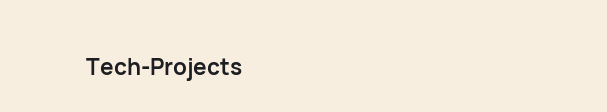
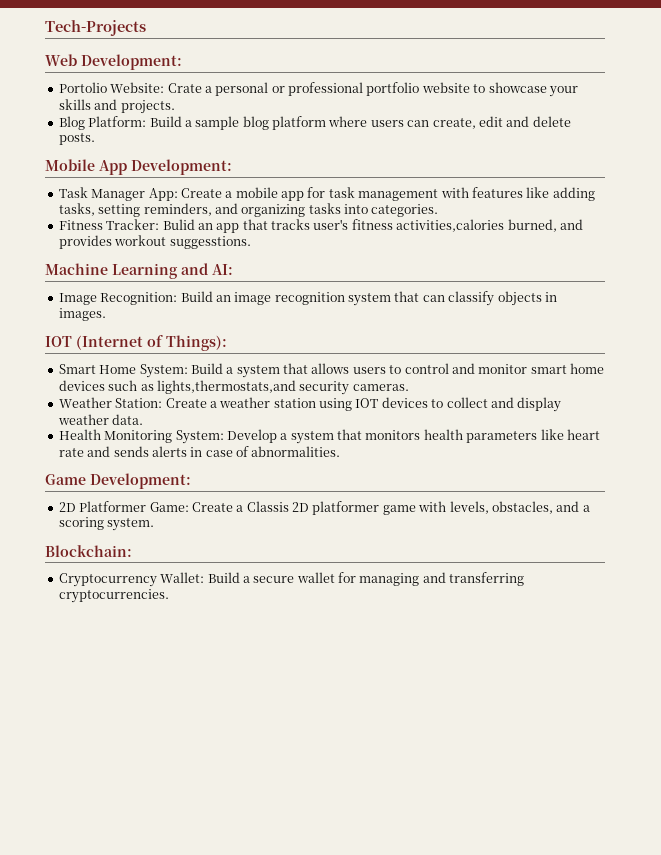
(242, 69) none -> [45,54,182,70] [58,82,578,97] [58,99,175,114] [58,116,571,130] [58,133,95,145] [45,159,232,175] [58,187,595,201] [58,203,439,217] [58,219,583,233] [58,235,251,249] [45,263,233,279] [58,291,557,306] [58,308,106,321] [45,335,227,351] [58,363,604,378] [58,380,409,395] [58,397,562,412] [57,414,144,425] [58,429,600,444] [58,446,341,457] [45,473,191,489] [58,501,590,515] [58,517,155,531] [45,545,132,557] [58,572,525,587] [58,589,169,603] // Web Development: // Portolio Website: Crate a personal or professional portfolio website to showcase your skills and projects. // Blog Platform: Build a sample blog platform where users can create, edit and delete posts. // Mobile App Development: // Task Manager App: Create a mobile app for task management with features like adding tasks, setting reminders, and organizing tasks into categories. // Fitness Tracker: Bulid an app that tracks user's fitness activities,calories burned, and provides workout suggesstions. // Machine Learning and AI: // Image Recognition: Build an image recognition system that can classify objects in images. // IOT (Internet of Things): // Smart Home System: Build a system that allows users to control and monitor smart home devices such as lights,thermostats,and security cameras. // Weather Station: Create a weather station using IOT devices to collect and display weather data. // Health Monitoring System: Develop a system that monitors health parameters like heart rate and sends alerts in case of abnormalities. // Game Development: // 2D Platformer Game: Create a Classis 2D platformer game with levels, obstacles, and a scoring system. // Blockchain: // Cryptocurrency Wallet: Build a secure wallet for managing and transferring cryptocurrencies.

